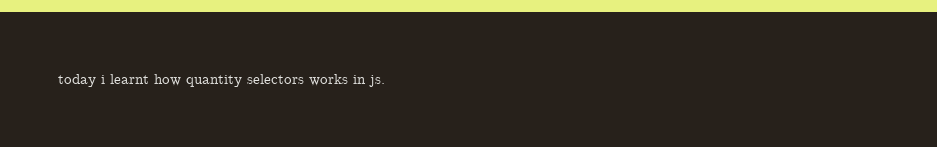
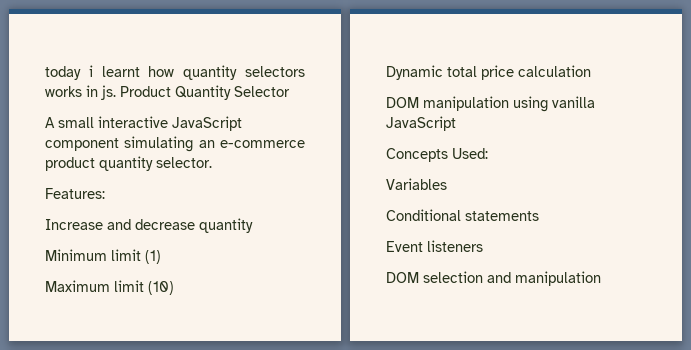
(385, 81) none -> [120,85,290,100] [45,116,242,131] [45,136,305,152] [45,156,212,171] [45,188,105,199] [45,218,253,233] [45,249,161,264] [45,280,174,295] [386,65,591,80] [386,96,595,112] [386,116,456,131] [386,148,488,162] [386,178,447,190] [386,209,539,221] [386,240,483,252] [386,271,601,286] Product Quantity Selector // A small interactive JavaScript component simulating an e-commerce product quantity selector. // Features: // Increase and decrease quantity // Minimum limit (1) // Maximum limit (10) // Dynamic total price calculation // DOM manipulation using vanilla JavaScript // Concepts Used: // Variables // Conditional statements // Event listeners // DOM selection and manipulation

